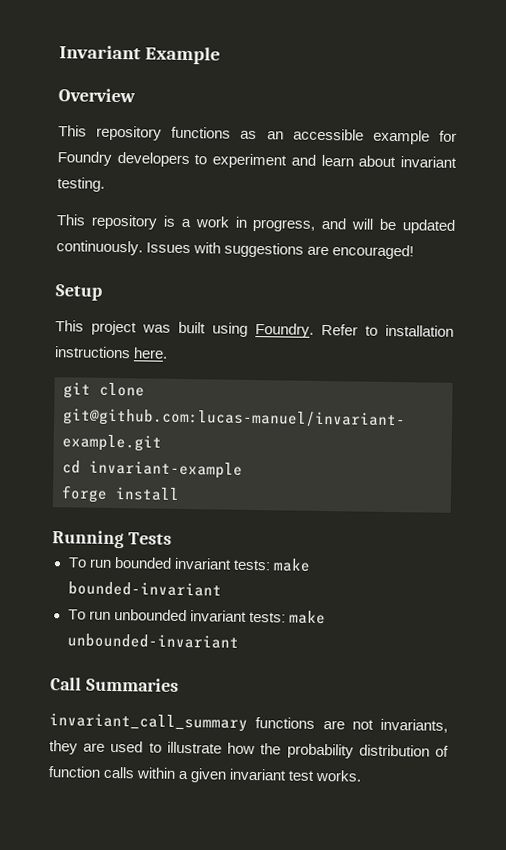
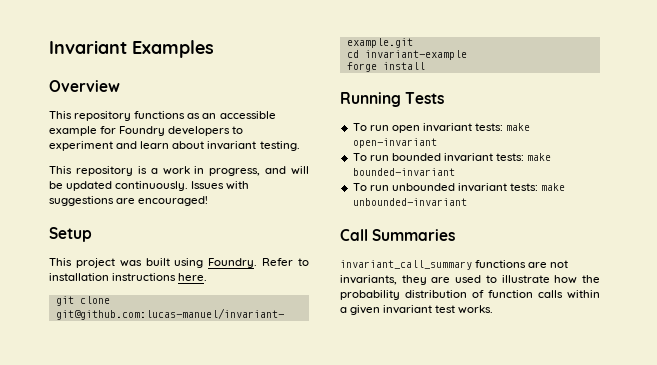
[145,46,222,65] Example -> [132,40,214,58] Examples
(172, 538) none -> [352,123,531,133] [352,138,437,148] // To run open invariant tests: make open-invariant

